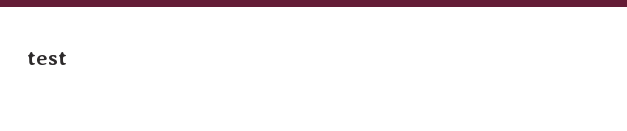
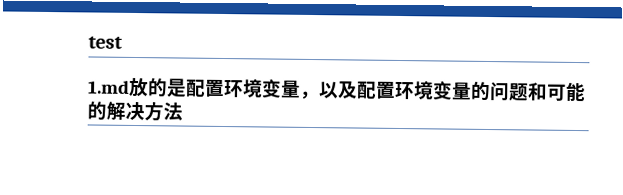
(67, 58) none -> [88,77,586,102] [87,101,183,122] // 1.md放的是配置环境变量，以及配置环境变量的问题和可能的解决方法

